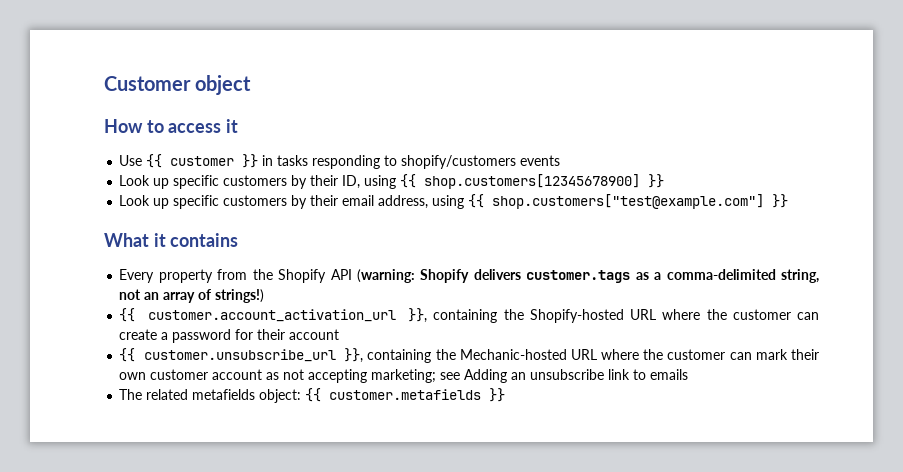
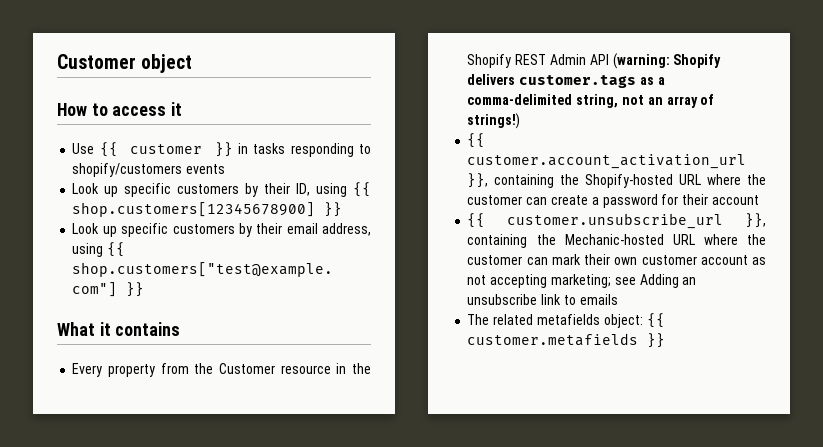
[278,269,327,283] Shopify -> [219,363,371,374] [467,54,586,68] Customer resource in the Shopify REST Admin

